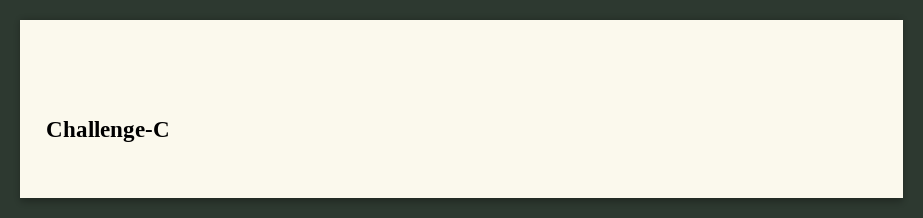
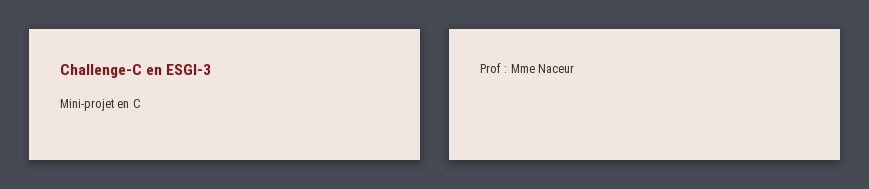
(170, 131) none -> [146,64,212,75] [60,99,141,111] [480,63,575,73] en ESGI-3 // Mini-projet en C // Prof : Mme Naceur

